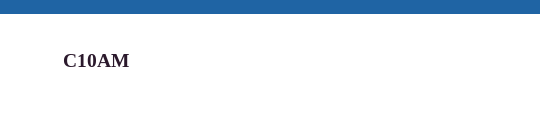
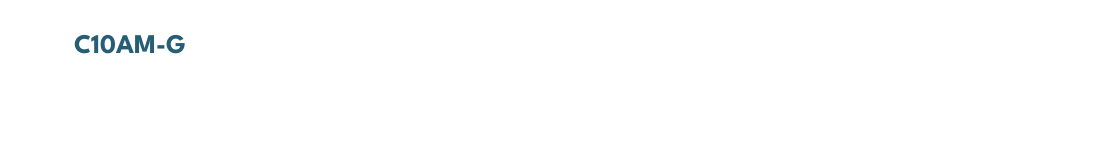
[63,54,129,67] C10AM -> [74,34,186,54] C10AM-G

